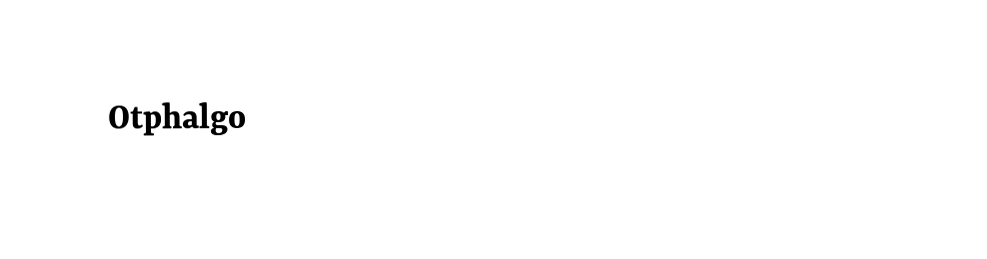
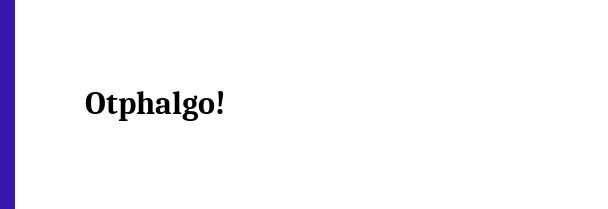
[107,102,247,136] Otphalgo -> [85,91,226,121] Otphalgo!

